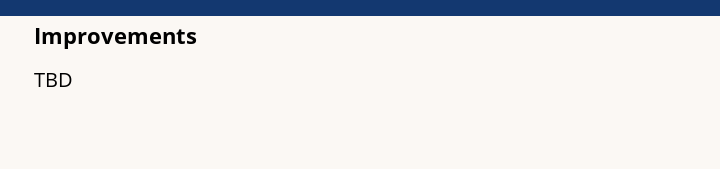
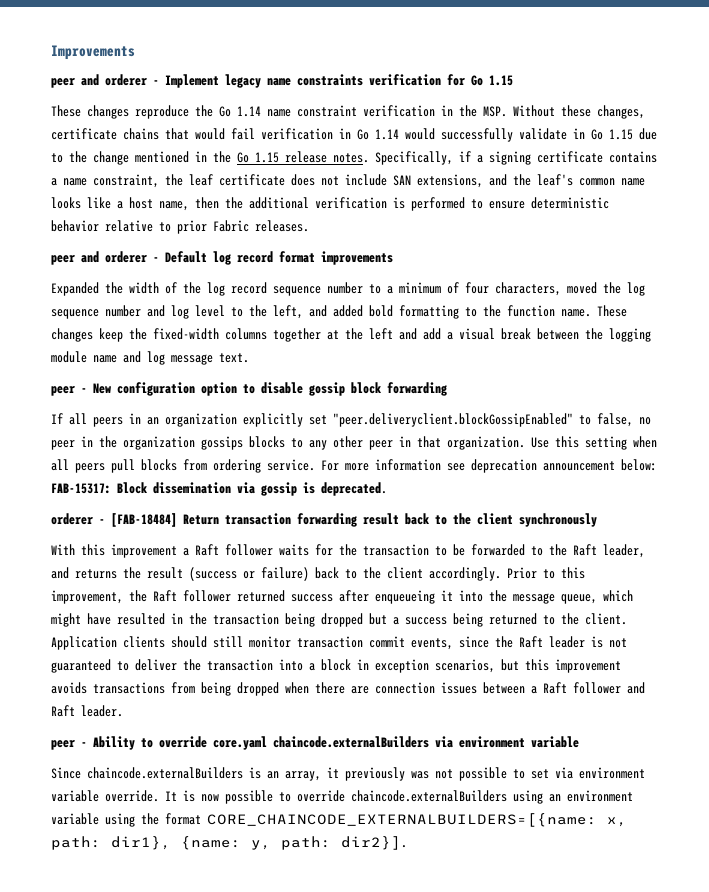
[34,73,73,87] TBD -> [51,74,513,88] [51,105,645,119] [51,128,657,142] [51,151,657,165] [51,174,645,188] [51,197,609,211] [51,220,309,234] [51,251,393,265] [51,282,645,296] [51,305,627,319] [51,328,651,342] [51,351,249,365] [51,382,447,396] [51,413,651,427] [51,436,657,450] [51,459,657,473] [51,482,387,496] [51,513,597,527] [51,544,645,558] [51,567,585,581] [51,590,633,604] [51,613,627,627] [51,636,627,650] [51,659,621,673] [51,682,645,696] [51,705,123,717] [51,736,579,750] [51,767,645,781] [51,790,633,804] [51,813,627,827] [51,836,407,850] peer and orderer - Implement legacy name constraints verification for Go 1.15 // These changes reproduce the Go 1.14 name constraint verification in the MSP. Without these changes, certificate chains that would fail verification in Go 1.14 would successfully validate in Go 1.15 due to the change mentioned in the Go 1.15 release notes. Specifically, if a signing certificate contains a name constraint, the leaf certificate does not include SAN extensions, and the leaf's common name looks like a host name, then the additional verification is performed to ensure deterministic behavior relative to prior Fabric releases. // peer and orderer - Default log record format improvements // Expanded the width of the log record sequence number to a minimum of four characters, moved the log sequence number and log level to the left, and added bold formatting to the function name. These changes keep the fixed-width columns together at the left and add a visual break between the logging module name and log message text. // peer - New configuration option to disable gossip block forwarding // If all peers in an organization explicitly set "peer.deliveryclient.blockGossipEnabled" to false, no peer in the organization gossips blocks to any other peer in that organization. Use this setting when all peers pull blocks from ordering service. For more information see deprecation announcement below: FAB-15317: Block dissemination via gossip is deprecated. // orderer - [FAB-18484] Return transaction forwarding result back to the client synchronously // With this improvement a Raft follower waits for the transaction to be forwarded to the Raft leader, and returns the result (success or failure) back to the client accordingly. Prior to this improvement, the Raft follower returned success after enqueueing it into the message queue, which might have resulted in the transaction being dropped but a success being returned to the client. Application clients should still monitor transaction commit events, since the Raft leader is not guaranteed to deliver the transaction into a block in exception scenarios, but this improvement avoids transactions from being dropped when there are connection issues between a Raft follower and Raft leader. // peer - Ability to override core.yaml chaincode.externalBuilders via environment variable // Since chaincode.externalBuilders is an array, it previously was not possible to set via environment variable override. It is now possible to override chaincode.externalBuilders using an environment variable using the format CORE_CHAINCODE_EXTERNALBUILDERS=[{name: x, path: dir1}, {name: y, path: dir2}].

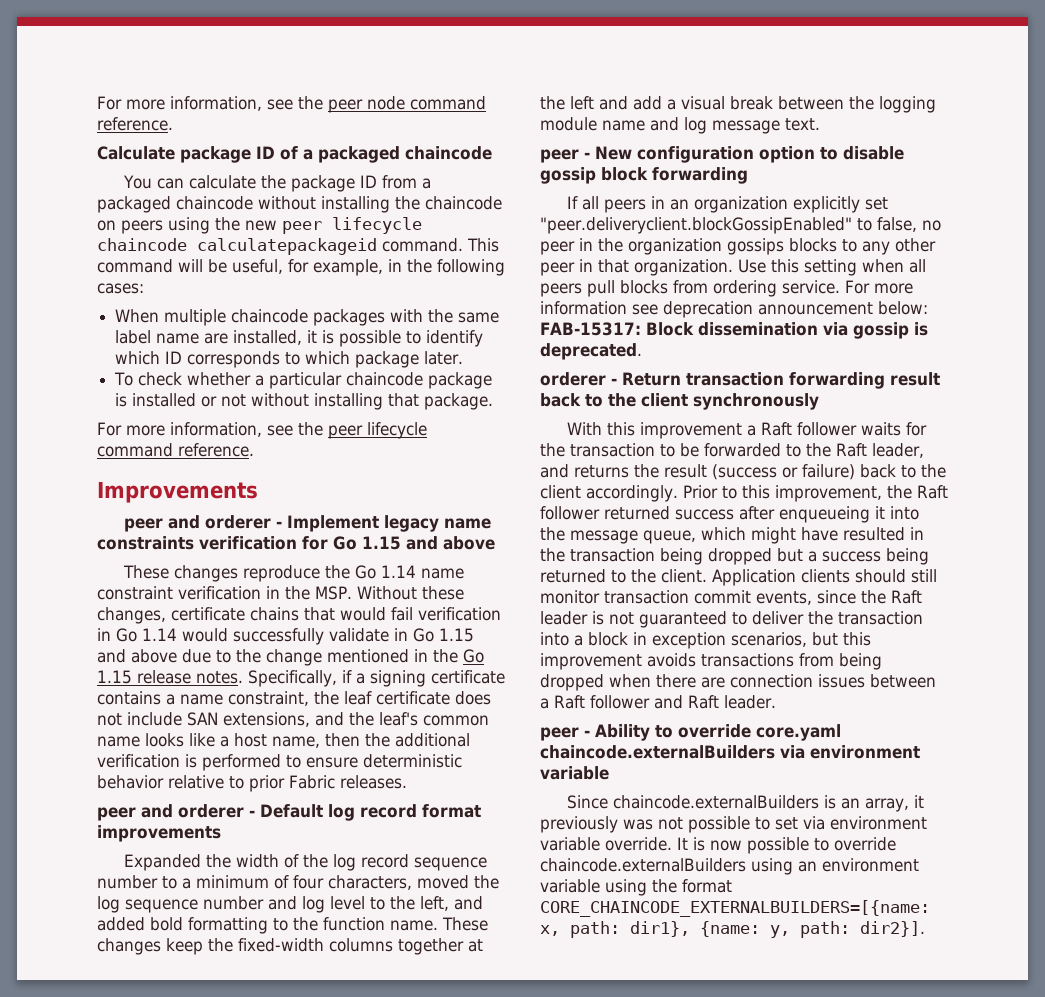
(51, 52) none -> [97,96,486,113] [97,117,173,131] [97,146,492,163] [122,175,431,192] [97,196,502,213] [97,217,422,234] [97,238,499,255] [97,259,505,276] [97,283,144,294] [115,309,500,326] [115,330,484,347] [115,351,464,368] [114,372,493,389] [115,393,494,410] [97,422,427,439] [97,443,254,457] For more information, see the peer node command reference. // Calculate package ID of a packaged chaincode // You can calculate the package ID from a packaged chaincode without installing the chaincode on peers using the new peer lifecycle chaincode calculatepackageid command. This command will be useful, for example, in the following cases: // When multiple chaincode packages with the same label name are installed, it is possible to identify which ID corresponds to which package later. // To check whether a particular chaincode package is installed or not without installing that package. // For more information, see the peer lifecycle command reference. //
(513, 80) none -> [406,536,495,550] and above
(633, 134) none -> [97,649,177,663] and above
[111,513,177,527] [FAB-18484] -> (617, 381) none

